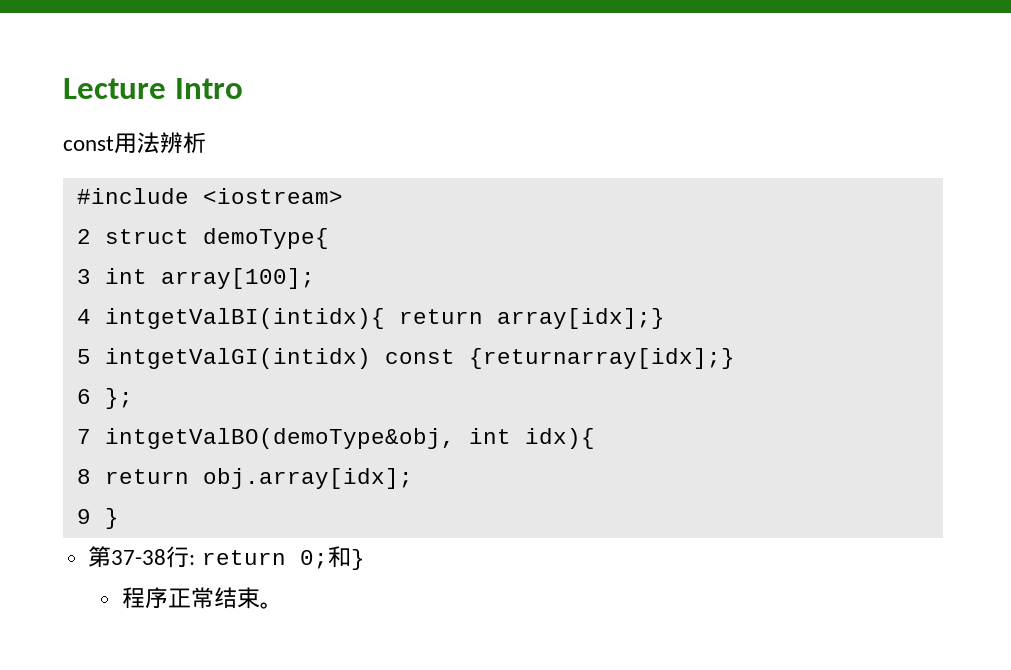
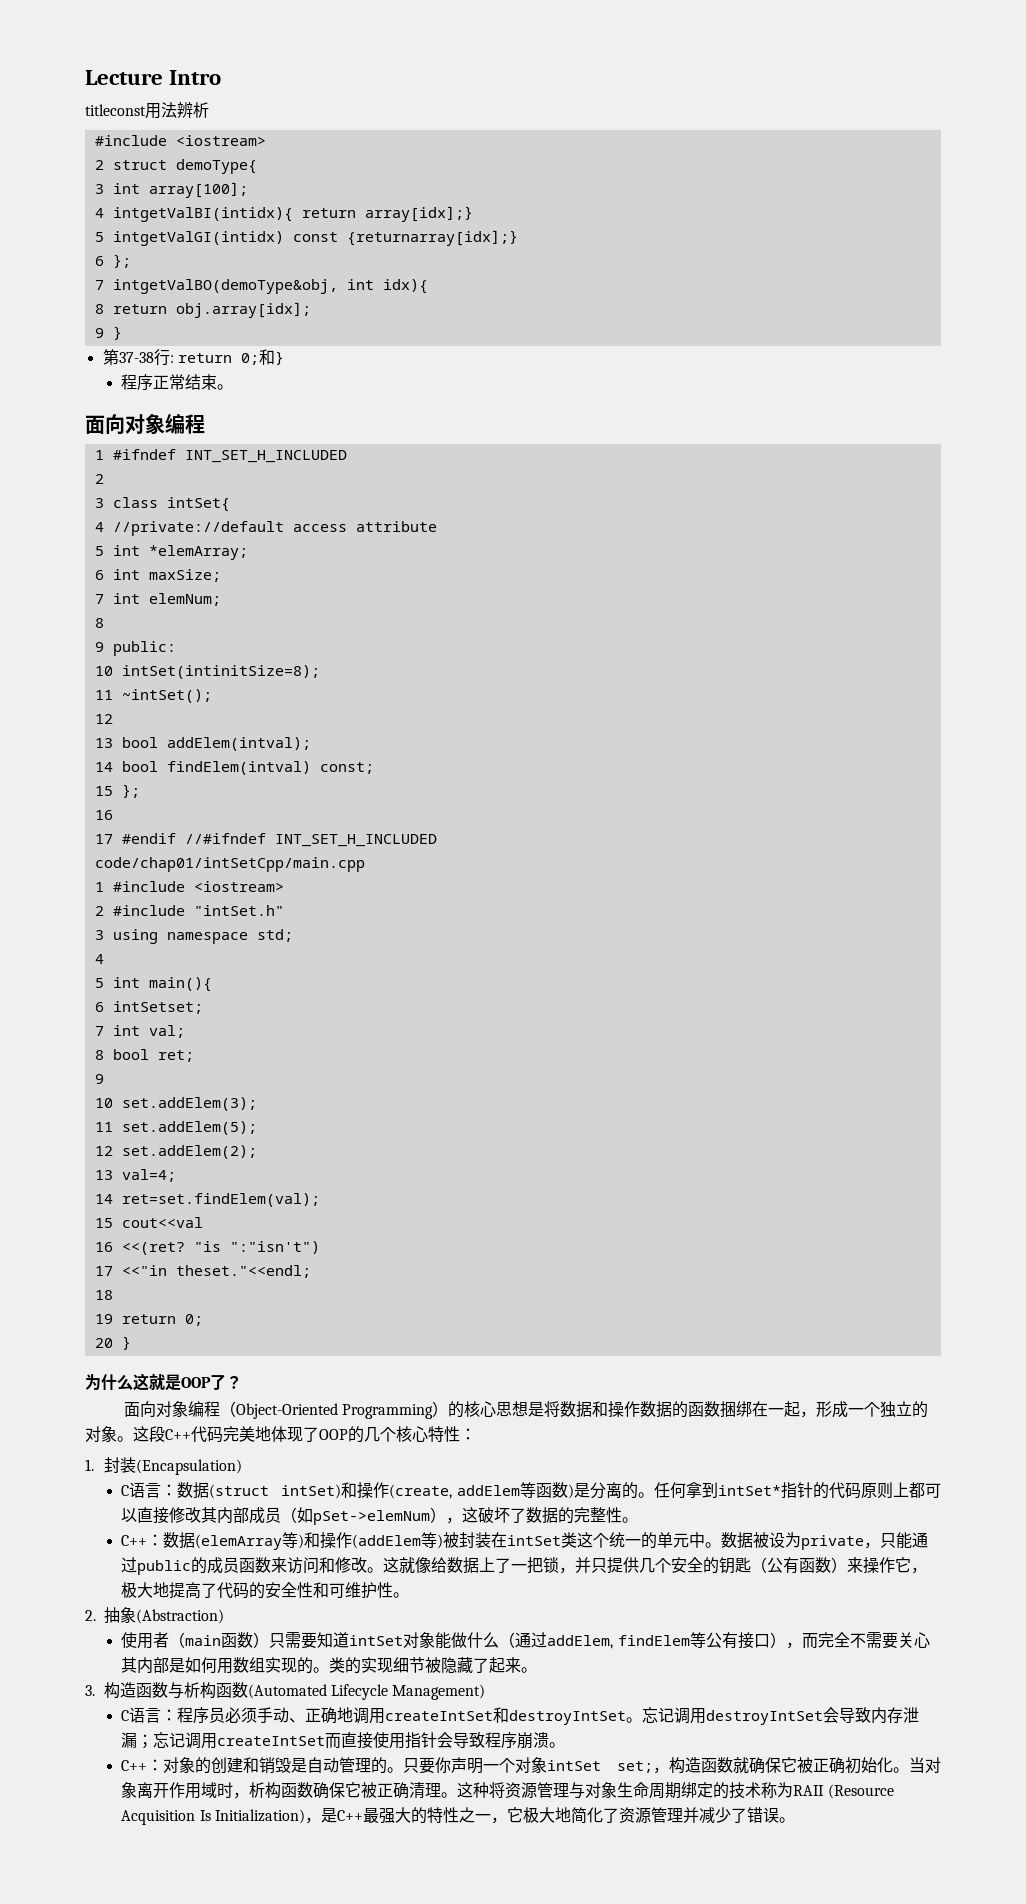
[63,136,114,151] const -> [85,104,146,116] titleconst
(283, 605) none -> [85,413,205,434] [94,449,347,463] [94,474,104,484] [94,497,230,512] [94,521,437,536] [94,545,248,560] [94,569,221,582] [94,593,221,606] [94,618,104,628] [94,641,176,656] [94,665,320,679] [94,689,212,703] [94,714,113,724] [94,737,311,751] [94,761,374,775] [94,784,140,798] [94,810,113,820] [94,833,437,847] [94,857,365,872] [94,881,284,892] [94,905,284,916] [94,929,293,944] [94,954,104,964] [94,977,212,992] [94,1001,203,1014] [94,1025,185,1038] [94,1049,194,1062] [94,1074,104,1084] [94,1097,257,1111] [94,1121,257,1135] [94,1145,257,1159] [94,1169,176,1182] [94,1193,320,1207] [94,1217,203,1228] [94,1241,320,1255] [94,1265,311,1278] [94,1290,113,1300] [94,1314,203,1326] [94,1336,131,1350] [85,1373,242,1391] [123,1401,928,1419] [85,1426,476,1443] [85,1457,242,1475] [121,1482,941,1499] [121,1507,639,1525] [121,1532,929,1550] [121,1557,928,1575] [121,1582,410,1599] [85,1607,224,1624] [121,1632,930,1649] [121,1657,538,1674] [85,1682,486,1700] [121,1707,920,1725] [121,1732,566,1749] [121,1757,941,1774] [121,1782,894,1799] [121,1807,795,1825] // 面向对象编程 // 1 #ifndef INT_SET_H_INCLUDED // 2 // 3 class intSet{ // 4 //private://default access attribute // 5 int *elemArray; // 6 int maxSize; // 7 int elemNum; // 8 // 9 public: // 10 intSet(intinitSize=8); // 11 ~intSet(); // 12 // 13 bool addElem(intval); // 14 bool findElem(intval) const; // 15 }; // 16 // 17 #endif //#ifndef INT_SET_H_INCLUDED // code/chap01/intSetCpp/main.cpp // 1 #include <iostream> // 2 #include "intSet.h" // 3 using namespace std; // 4 // 5 int main(){ // 6 intSetset; // 7 int val; // 8 bool ret; // 9 // 10 set.addElem(3); // 11 set.addElem(5); // 12 set.addElem(2); // 13 val=4; // 14 ret=set.findElem(val); // 15 cout<<val // 16 <<(ret? "is ":"isn't") // 17 <<"in theset."<<endl; // 18 // 19 return 0; // 20 } // 为什么这就是OOP了？ // 面向对象编程（Object-Oriented Programming）的核心思想是将数据和操作数据的函数捆绑在一起，形成一个独立的对象。这段C++代码完美地体现了OOP的几个核心特性： // 1.封装(Encapsulation) // C语言：数据(struct intSet)和操作(create, addElem等函数)是分离的。任何拿到intSet*指针的代码原则上都可以直接修改其内部成员（如pSet->elemNum），这破坏了数据的完整性。 // C++：数据(elemArray等)和操作(addElem等)被封装在intSet类这个统一的单元中。数据被设为private，只能通过public的成员函数来访问和修改。这就像给数据上了一把锁，并只提供几个安全的钥匙（公有函数）来操作它，极大地提高了代码的安全性和可维护性。 // 2.抽象(Abstraction) // 使用者（main函数）只需要知道intSet对象能做什么（通过addElem, findElem等公有接口），而完全不需要关心其内部是如何用数组实现的。类的实现细节被隐藏了起来。 // 3.构造函数与析构函数(Automated Lifecycle Management) // C语言：程序员必须手动、正确地调用createIntSet和destroyIntSet。忘记调用destroyIntSet会导致内存泄漏；忘记调用createIntSet而直接使用指针会导致程序崩溃。 // C++：对象的创建和销毁是自动管理的。只要你声明一个对象intSet set;，构造函数就确保它被正确初始化。当对象离开作用域时，析构函数确保它被正确清理。这种将资源管理与对象生命周期绑定的技术称为RAII (Resource Acquisition Is Initialization)，是C++最强大的特性之一，它极大地简化了资源管理并减少了错误。

